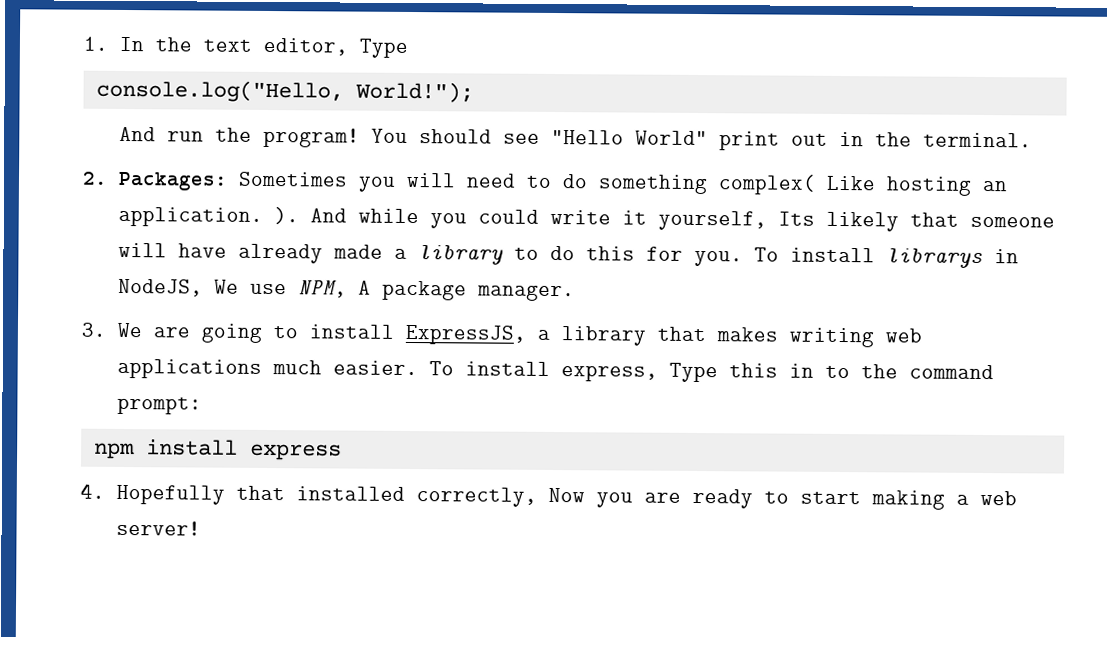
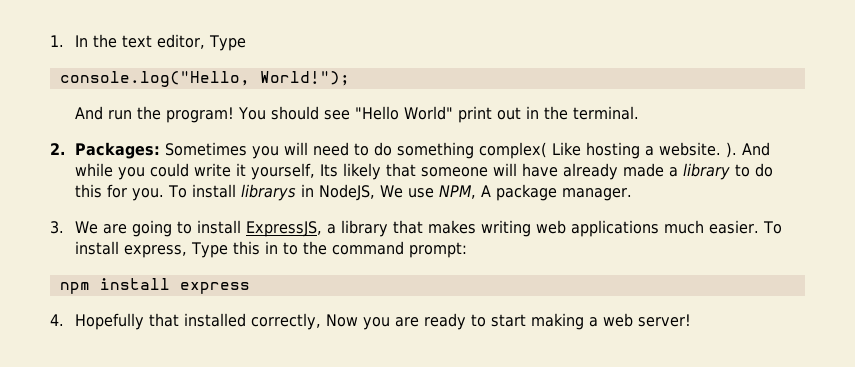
[982,180,1008,192] [118,206,264,227] an application. -> [645,142,722,156] a website.

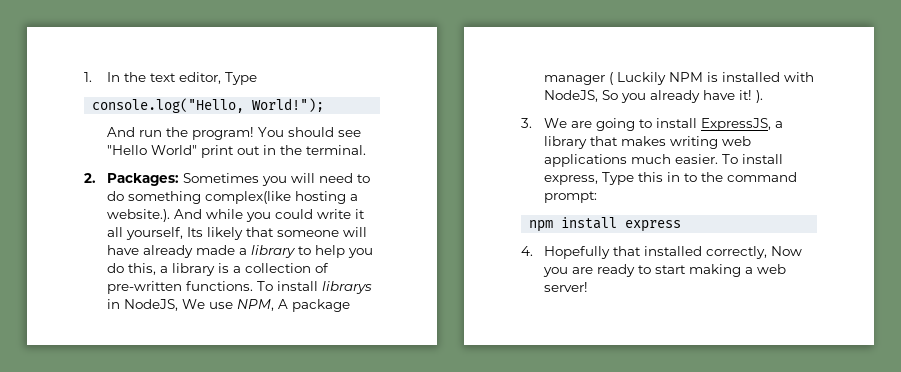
[479,142,738,159] complex( Like hosting a website. ). -> [205,191,359,204] [107,209,171,222] complex(like hosting a website.).
(247, 169) none -> [107,227,124,237] all
[755,163,774,177] [75,184,165,201] do this for you. -> [315,245,374,258] [107,263,330,276] [107,281,254,294] help you do this, a library is a collection of pre-written functions.
[562,188,633,201] manager. -> [544,72,815,85] [544,90,764,103] manager ( Luckily NPM is installed with NodeJS, So you already have it! ).

